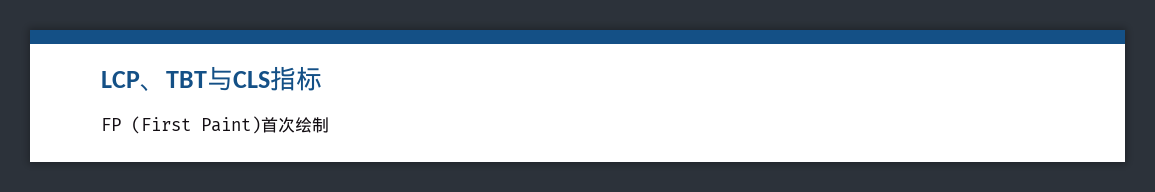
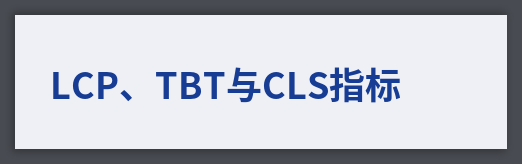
[101,116,329,134] // FP (First Paint)首次绘制 -> (401, 85) none

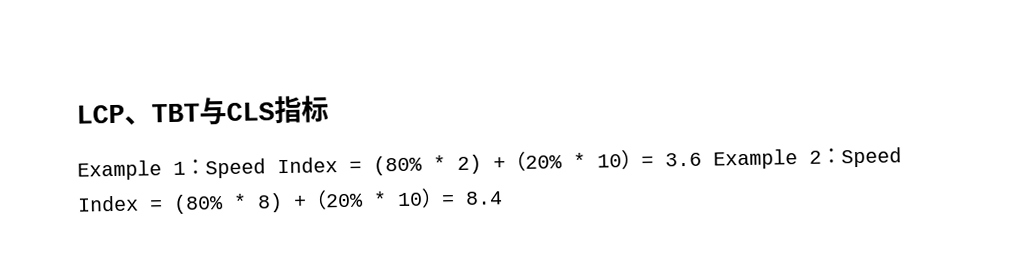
(401, 85) none -> [77,147,902,181] [77,187,503,214] // Example 1：Speed Index = (80% * 2) +（20% * 10）= 3.6 Example 2：Speed Index = (80% * 8) +（20% * 10）= 8.4

